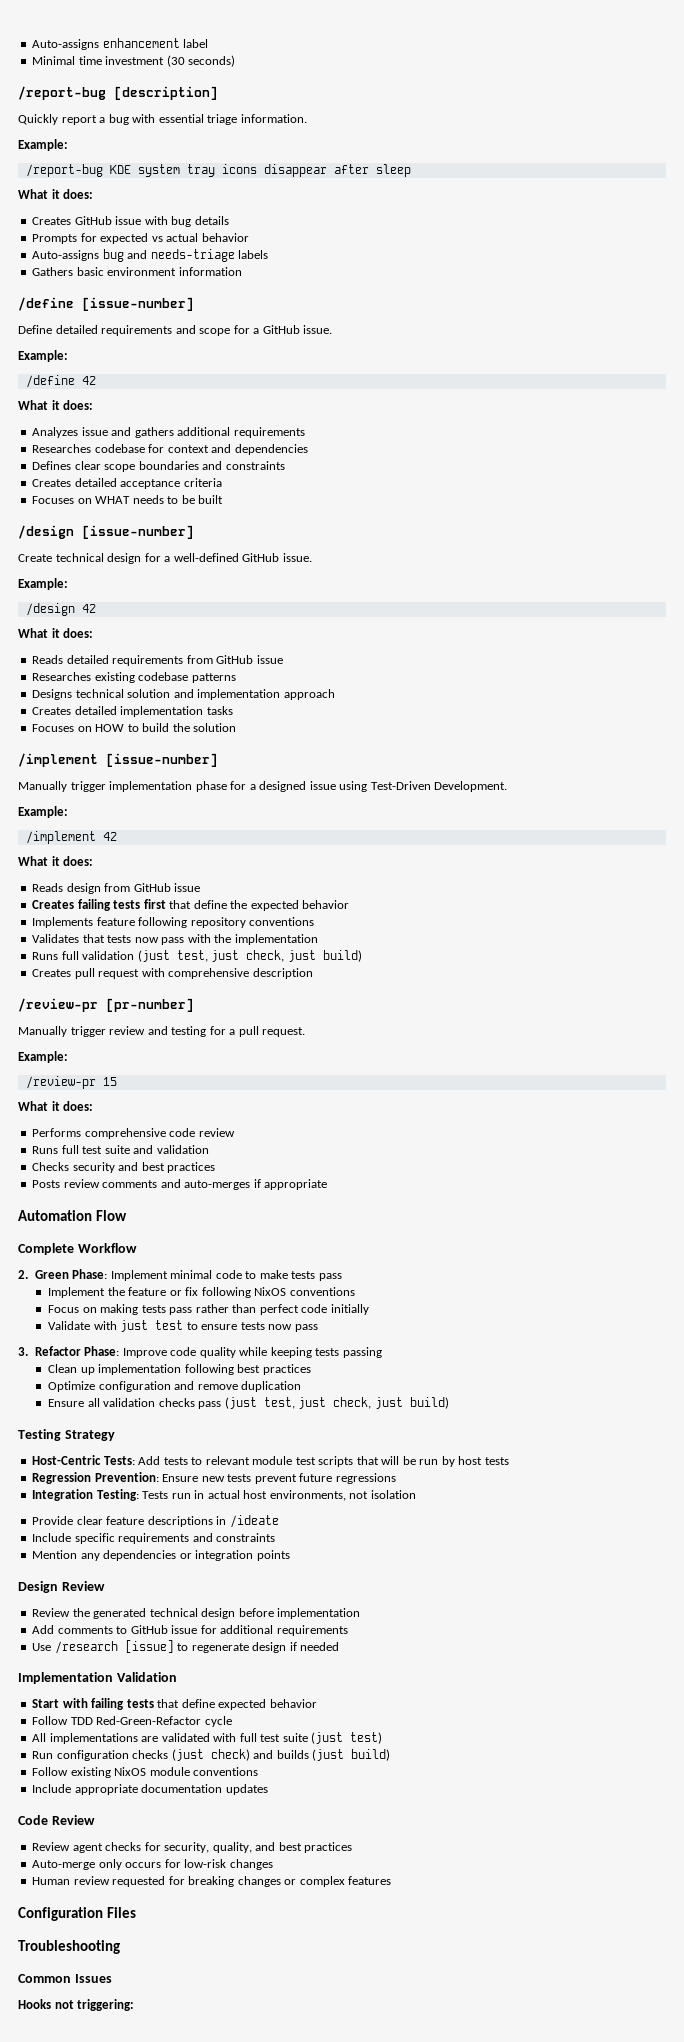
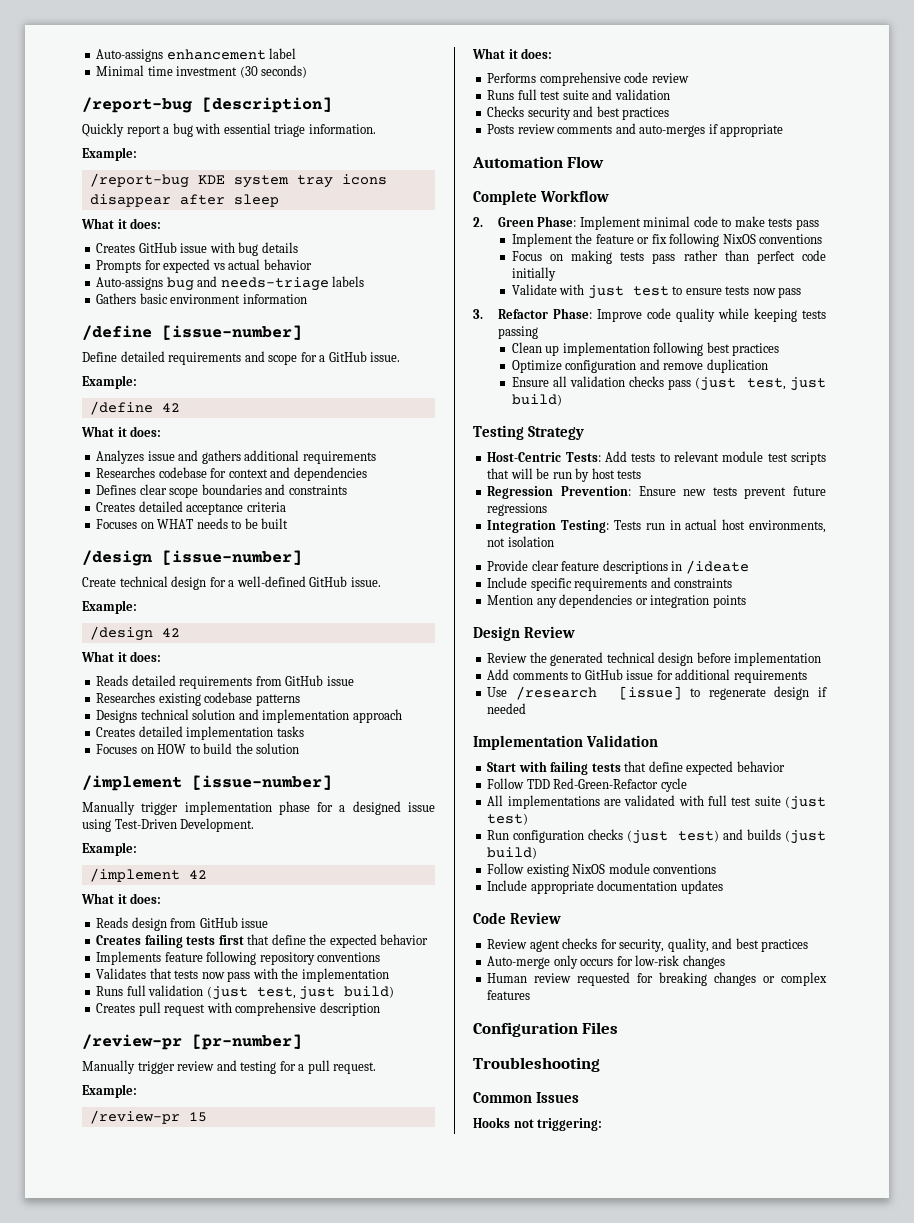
[246,950,316,962] check, just -> (336, 993) none
[333,1397,403,1409] check, just -> (826, 384) none
[210,1749,250,1761] check) -> [678,830,720,842] test)

